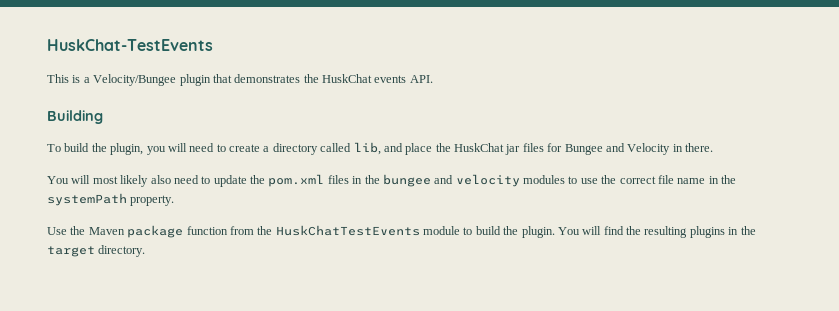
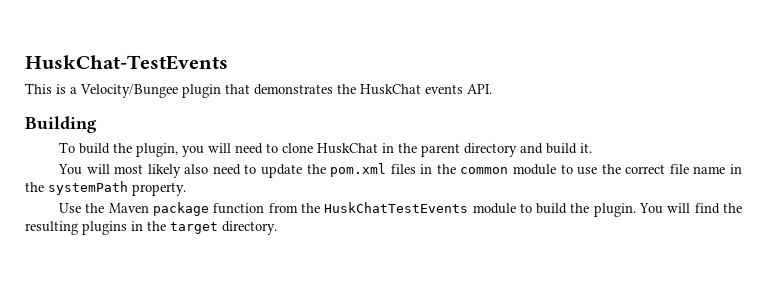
[229,142,713,155] create a directory called lib, and place the HuskChat jar files for Bungee and Velocity in there. -> [282,143,593,157] clone HuskChat in the parent directory and build it.
[382,174,565,187] bungee and velocity modules -> [460,164,557,175] common module

